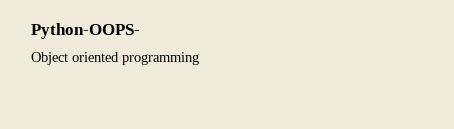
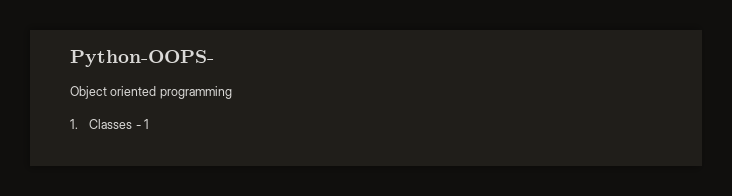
(199, 58) none -> [70,119,150,129] // 1. Classes - 1

